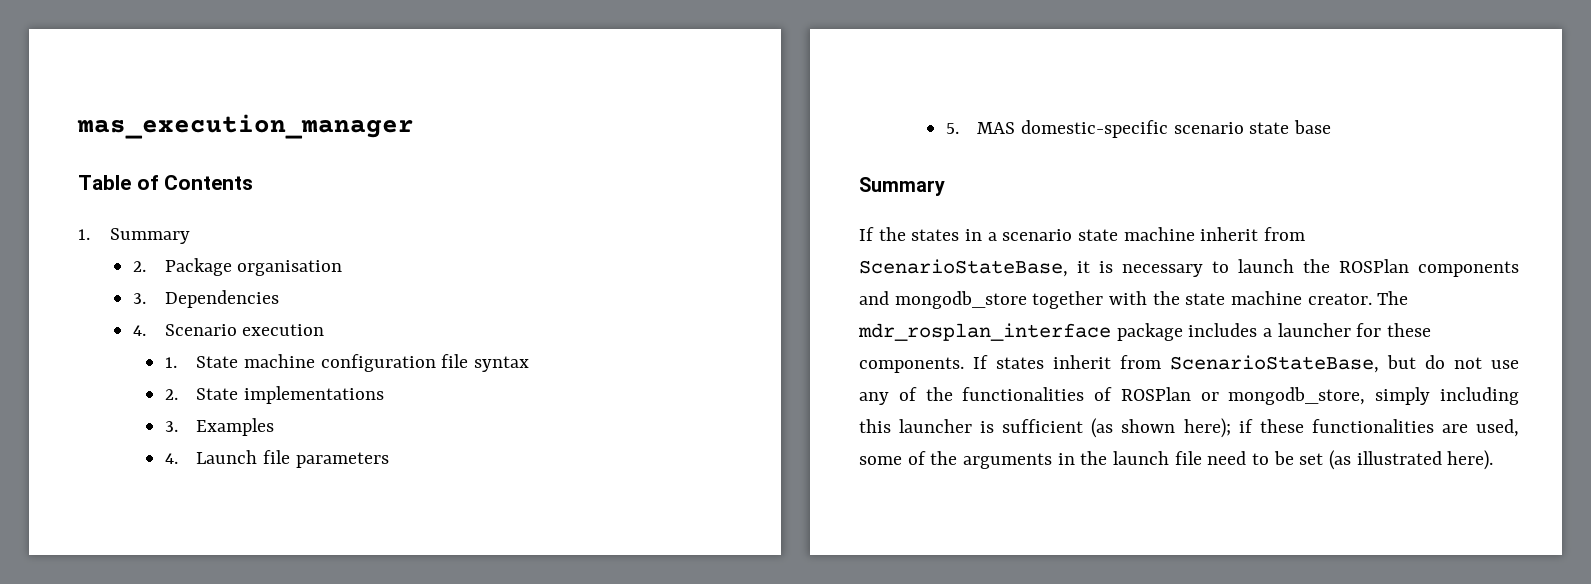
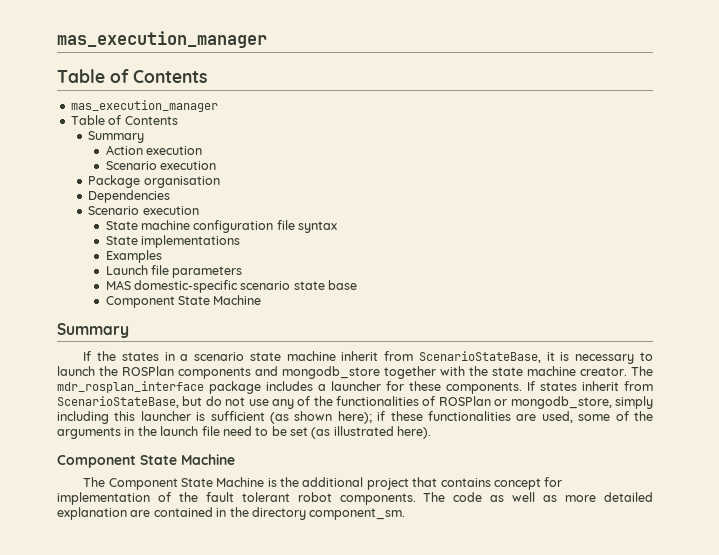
[77,114,414,139] [78,175,254,190] [78,228,190,244] [132,261,146,272] mas_execution_manager // Table of Contents // 1. Summary // 2. -> [57,31,267,48] [57,69,207,83] [70,100,218,112] [70,115,178,125] [88,131,145,143] [105,145,203,155] [105,161,217,170] mas_execution_manager // Table of Contents // mas_execution_manager // Table of Contents // Summary // Action execution // Scenario execution //
[132,293,146,304] 3. -> (220, 182) none
[132,324,325,336] [164,357,177,368] 4. Scenario execution // 1. -> [88,206,199,215] Scenario execution //
[164,389,178,400] 2. -> (338, 227) none
[164,421,178,432] 3. -> (241, 241) none
[164,453,178,464] 4. -> (162, 256) none
[945,123,959,134] 5. -> (243, 272) none
(1332, 127) none -> [105,295,262,308] // Component State Machine
(1494, 460) none -> [57,454,235,468] [83,477,563,490] [57,492,653,505] [57,507,406,520] // Component State Machine // The Component State Machine is the additional project that contains concept for implementation of the fault tolerant robot components. The code as well as more detailed explanation are contained in the directory component_sm.

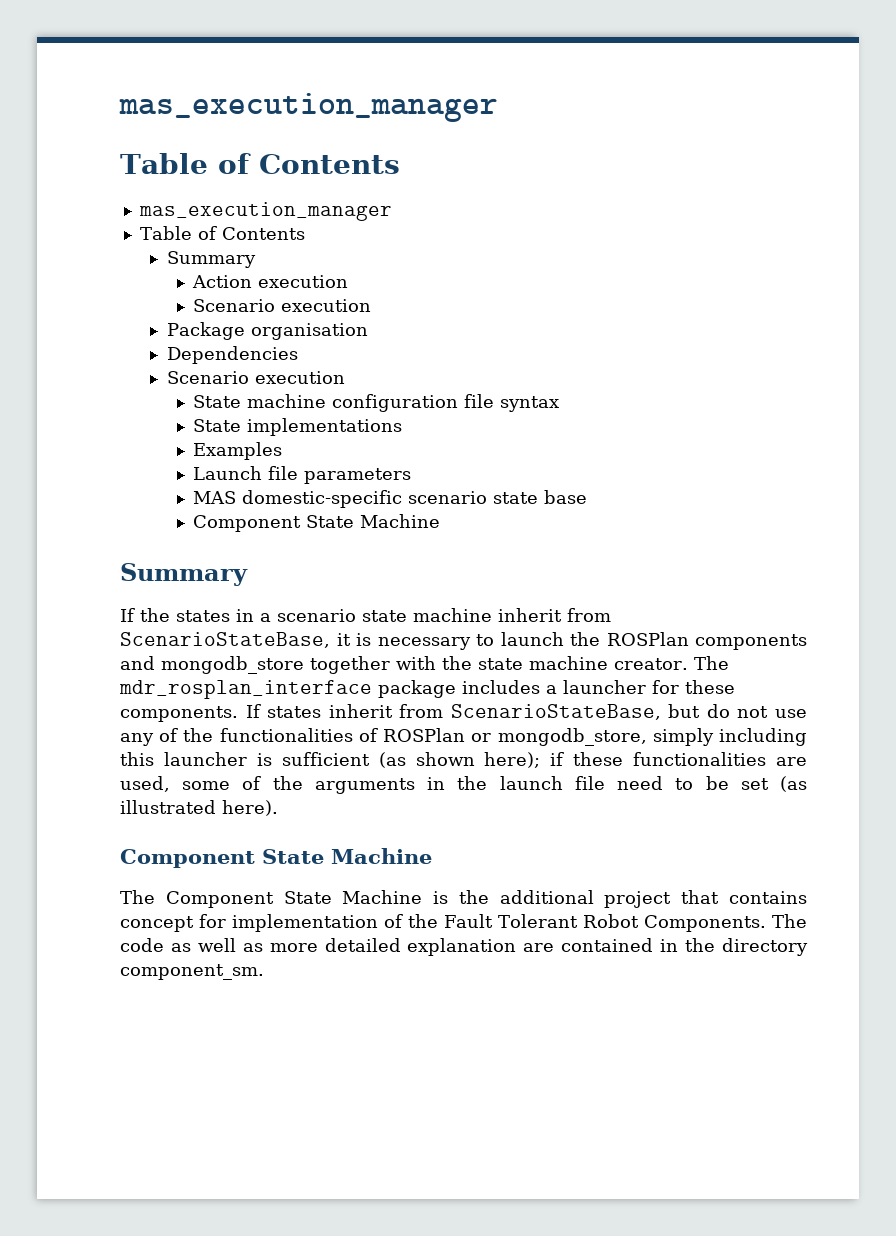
[205,492,416,505] fault tolerant robot components. -> [444,914,766,932] Fault Tolerant Robot Components.

